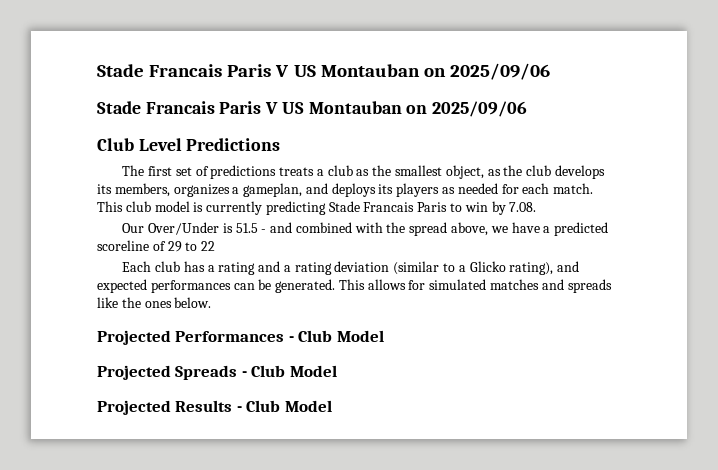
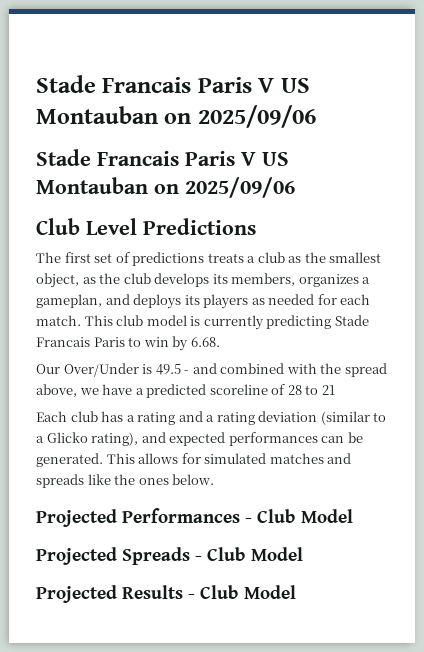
[509,202,537,212] 7.08. -> [190,337,220,347] 6.68.
[235,223,258,233] 51.5 -> [155,364,181,375] 49.5
[167,241,216,252] 29 to 22 -> [287,385,335,395] 28 to 21

